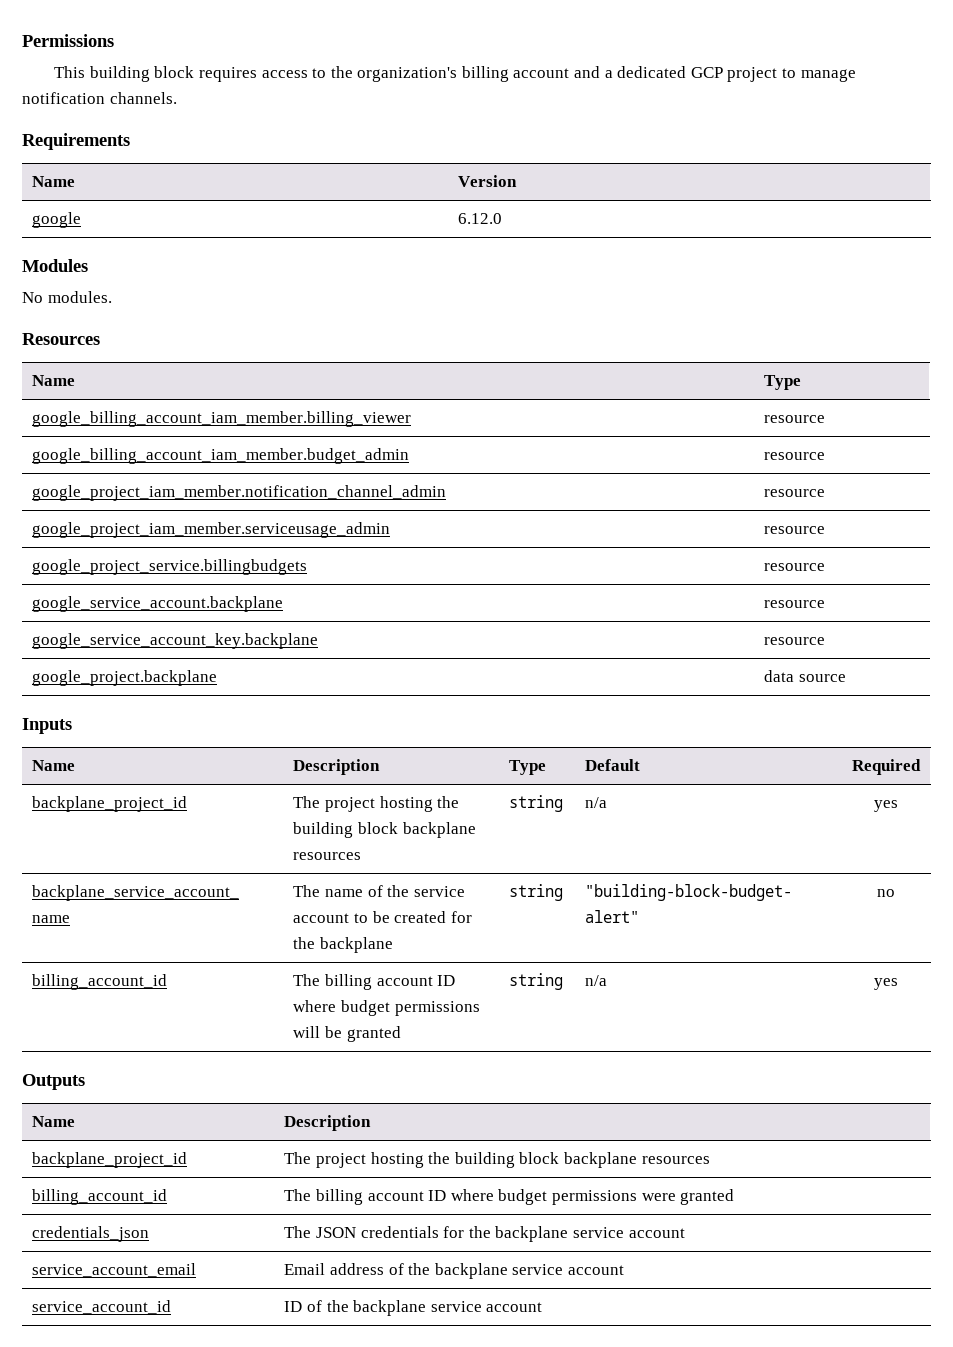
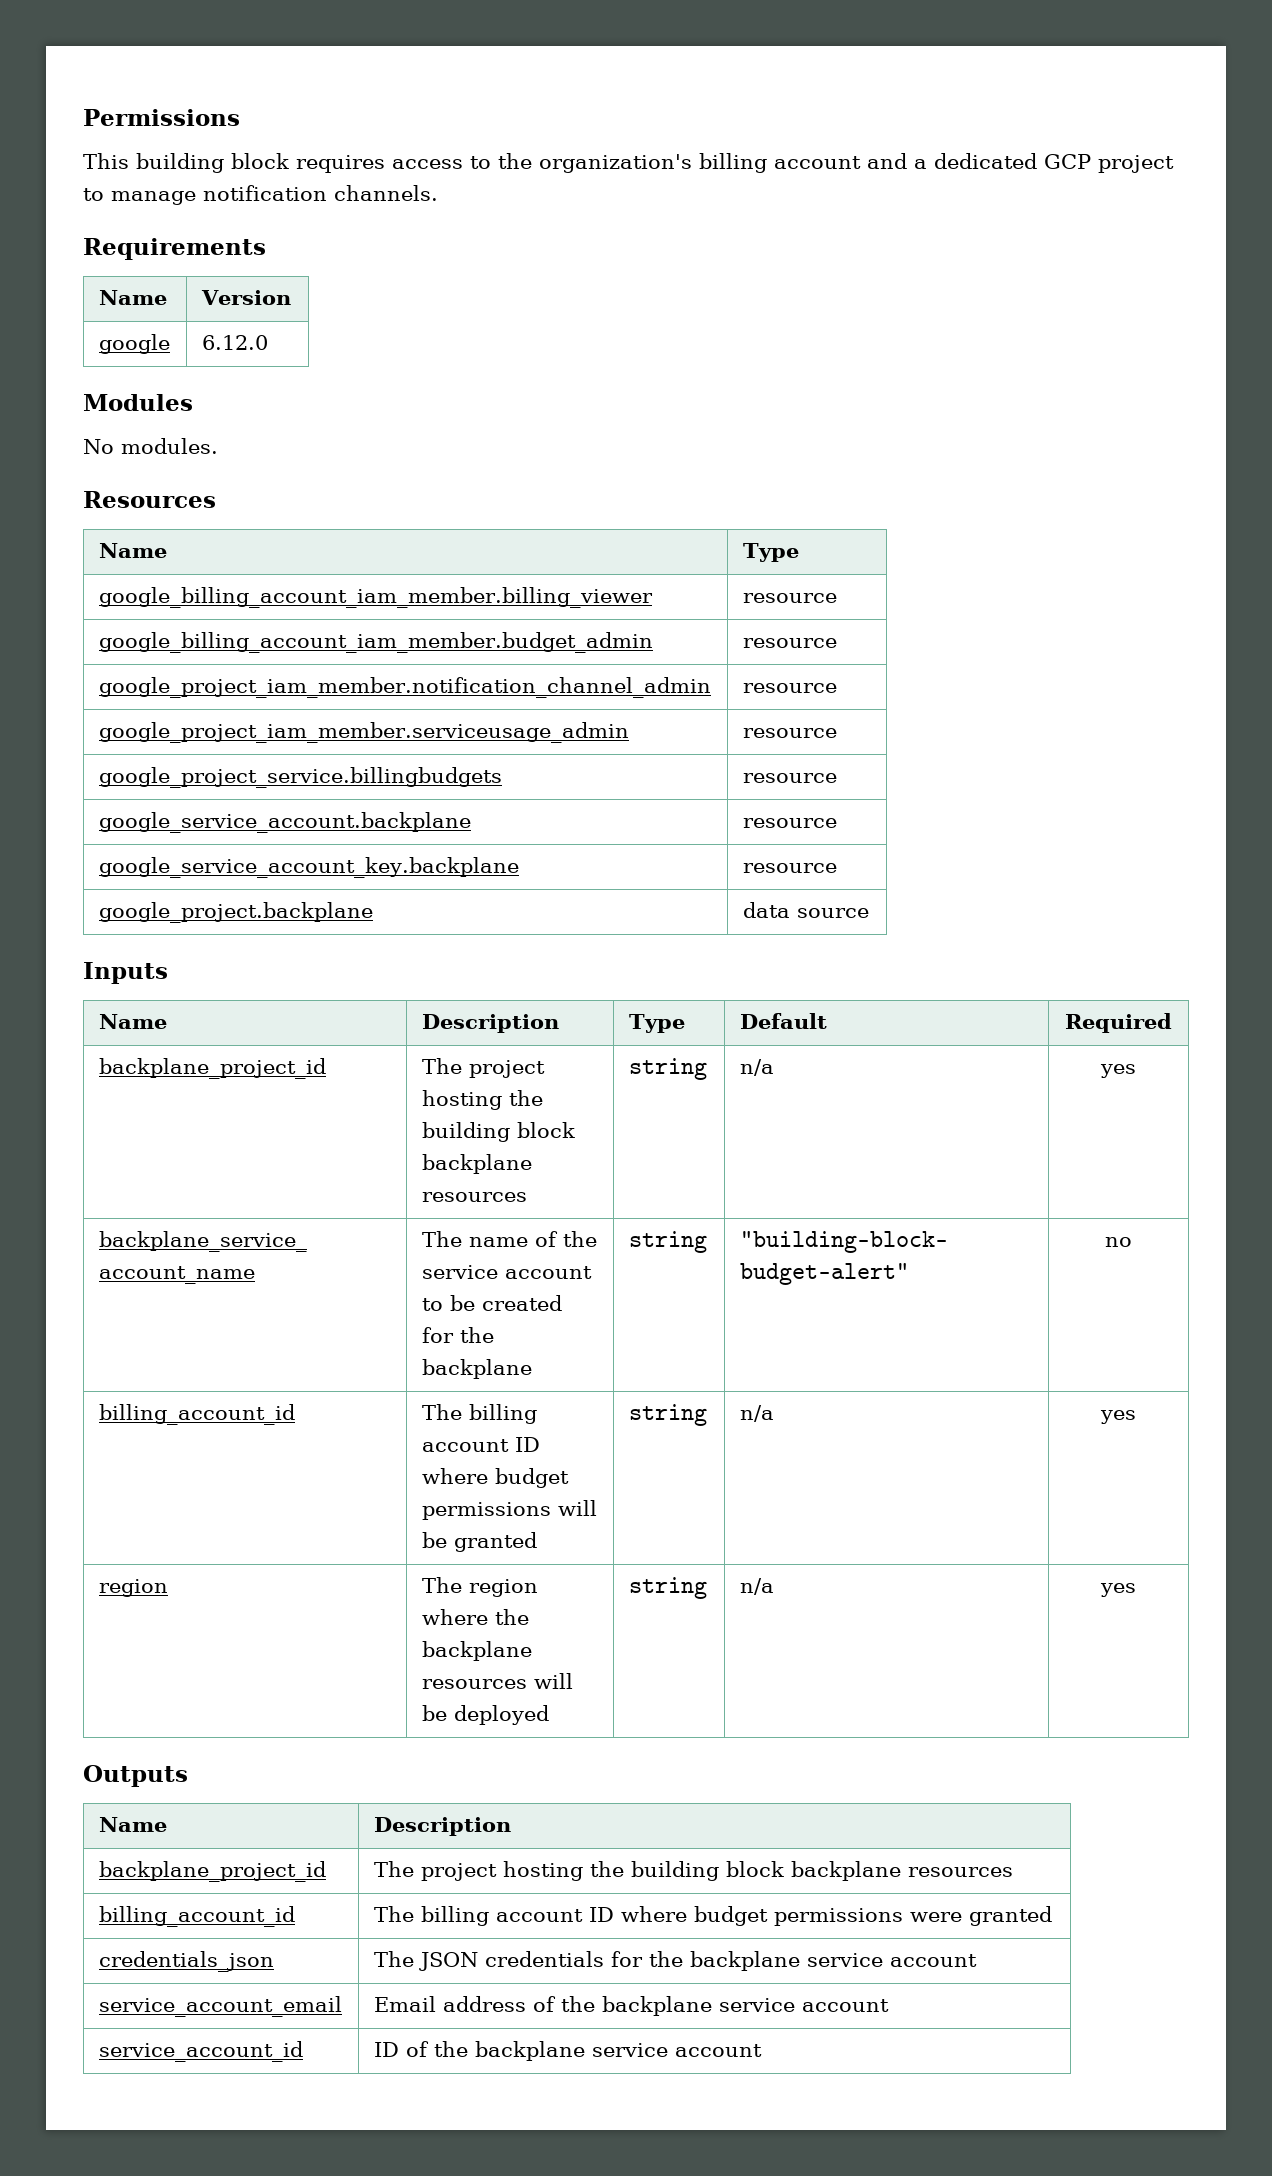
(898, 984) none -> [98,1579,168,1597] [421,1577,538,1597] [421,1609,529,1625] [421,1641,532,1661] [421,1673,573,1689] [421,1705,549,1725] [628,1577,707,1599] [739,1578,774,1595] [1100,1583,1136,1597] // region | The region where the backplane resources will be deployed | string | n/a | yes

